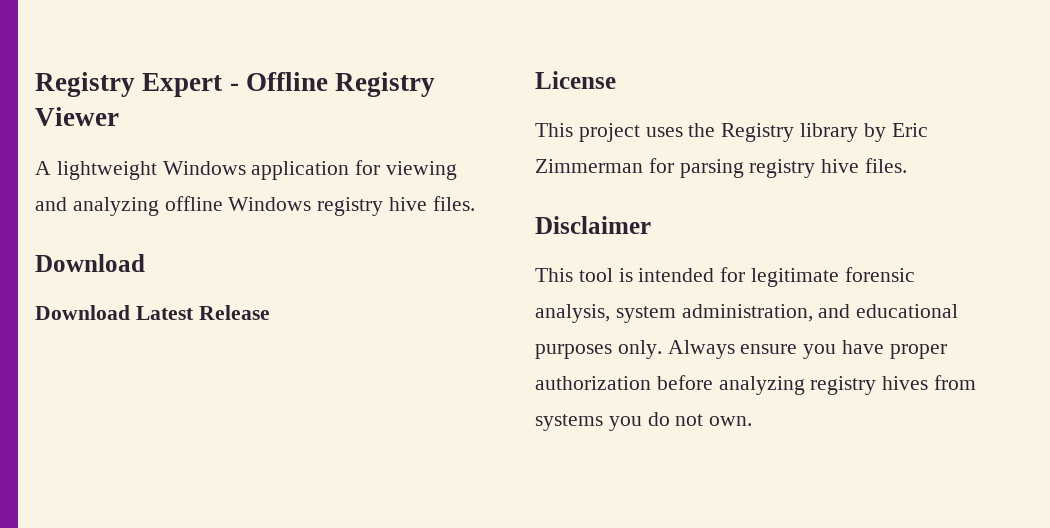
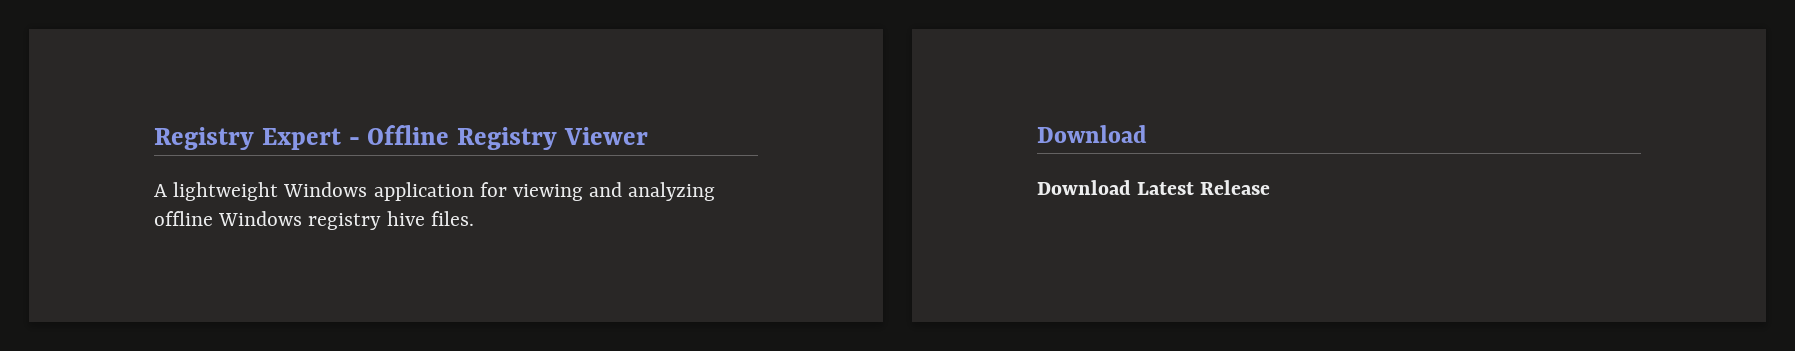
[535,71,616,89] [535,123,928,142] [535,158,908,178] [535,216,651,234] [535,267,915,287] [535,304,959,323] [535,340,947,359] [535,375,977,395] [535,412,753,431] // License // This project uses the Registry library by Eric Zimmerman for parsing registry hive files. // Disclaimer // This tool is intended for legitimate forensic analysis, system administration, and educational purposes only. Always ensure you have proper authorization before analyzing registry hives from systems you do not own. -> (1271, 187) none

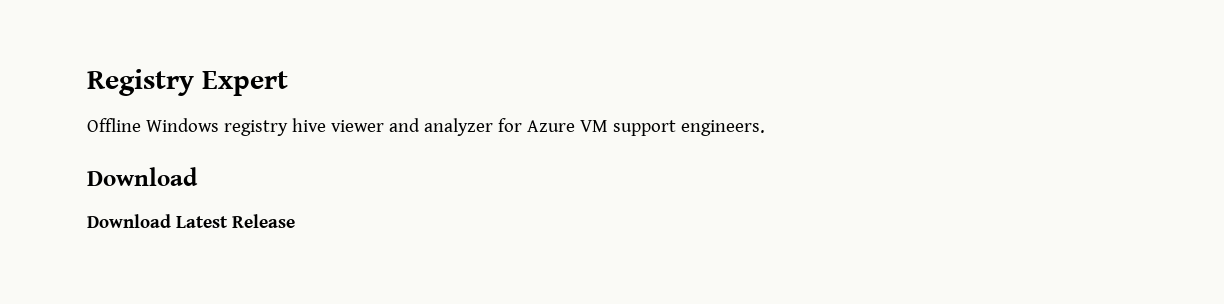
[348,125,649,150] [154,182,716,201] [154,211,474,230] - Offline Registry Viewer // A lightweight Windows application for viewing and analyzing offline Windows registry hive files. -> [87,118,765,136] // Offline Windows registry hive viewer and analyzer for Azure VM support engineers.

